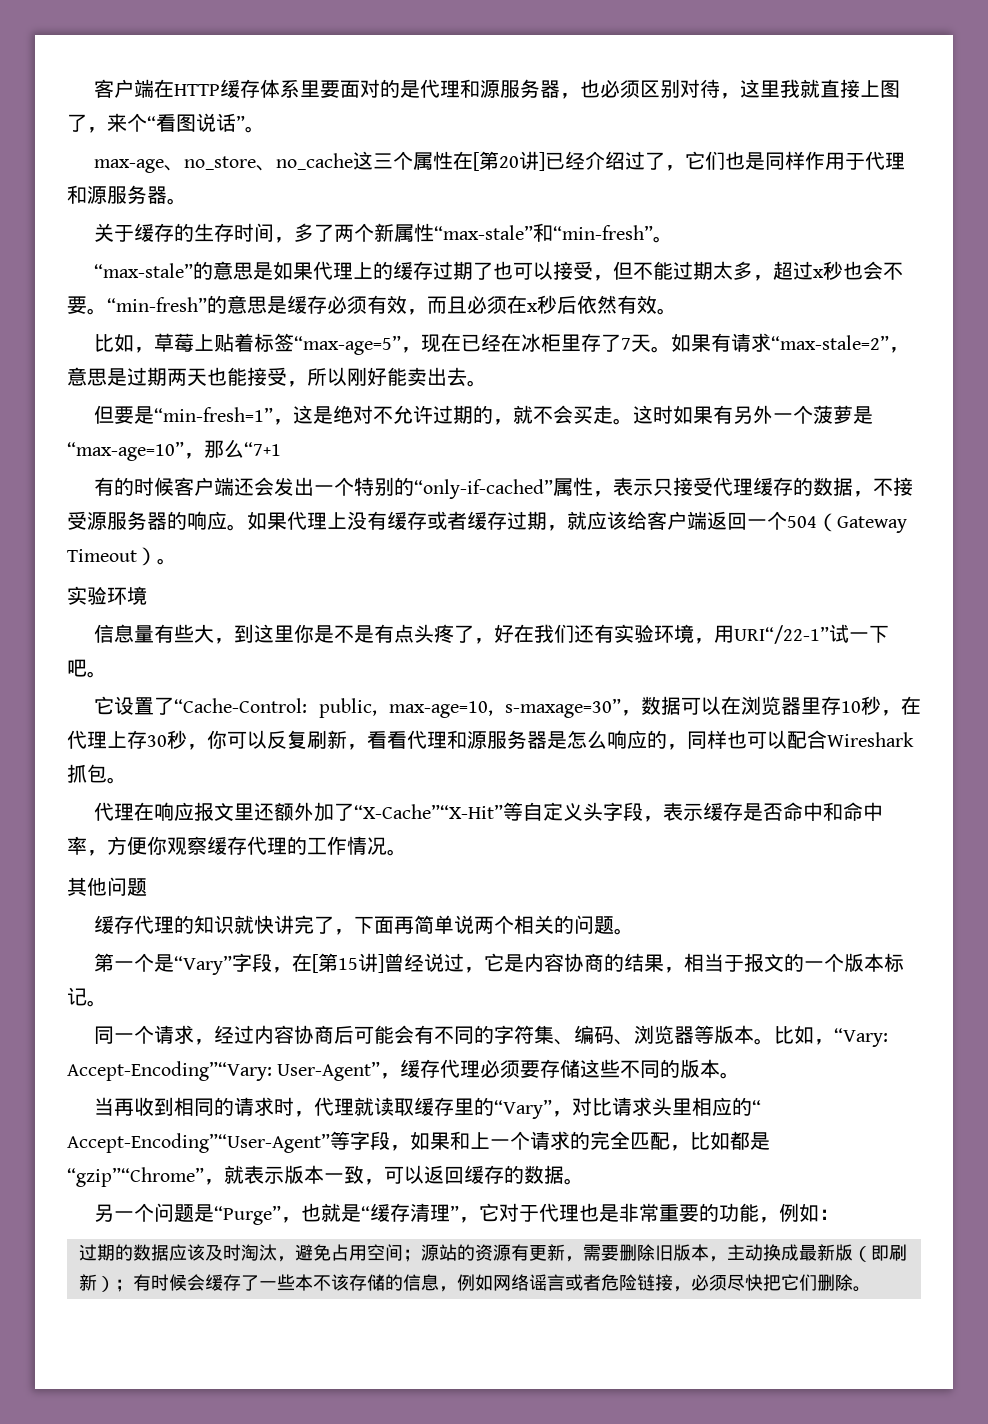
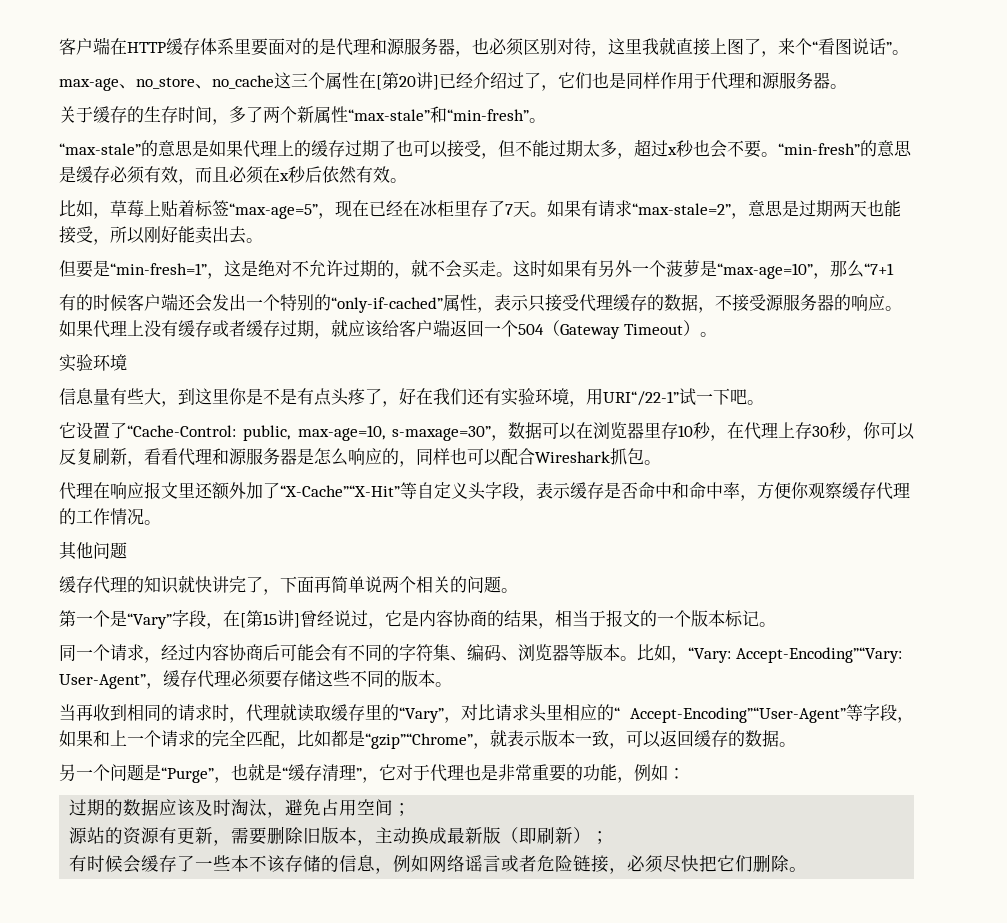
(421, 1255) none -> (412, 809) //
(133, 1285) none -> (610, 837) //

